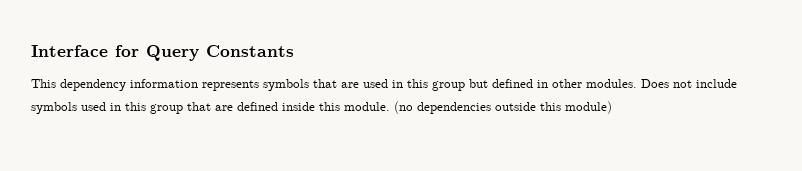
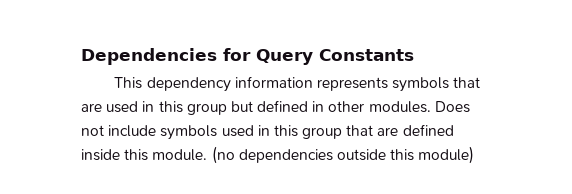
[31,45,108,57] Interface -> [81,48,217,65] Dependencies

